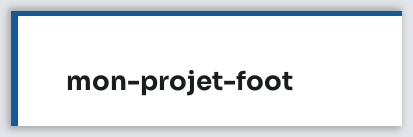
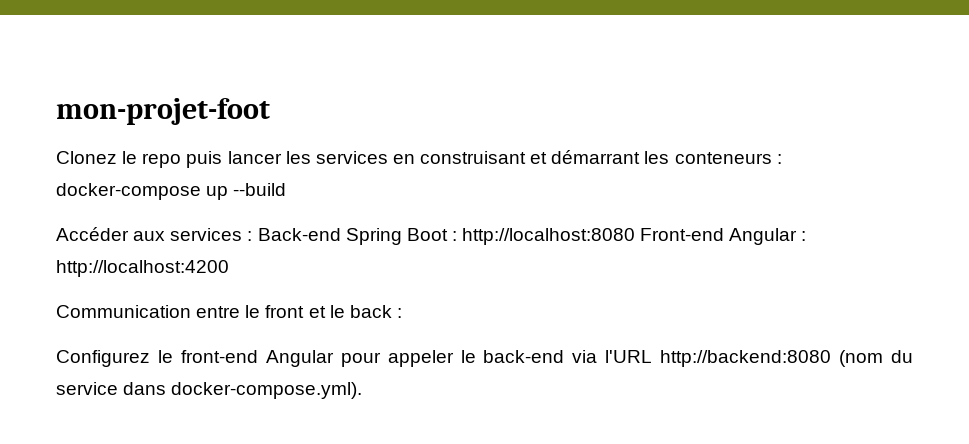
(293, 82) none -> [56,150,782,168] [56,183,287,200] [56,227,807,245] [56,260,229,277] [56,305,402,318] [56,350,913,367] [56,382,363,399] // Clonez le repo puis lancer les services en construisant et démarrant les conteneurs : docker-compose up --build // Accéder aux services : Back-end Spring Boot : http://localhost:8080 Front-end Angular : http://localhost:4200 // Communication entre le front et le back : // Configurez le front-end Angular pour appeler le back-end via l'URL http://backend:8080 (nom du service dans docker-compose.yml).

